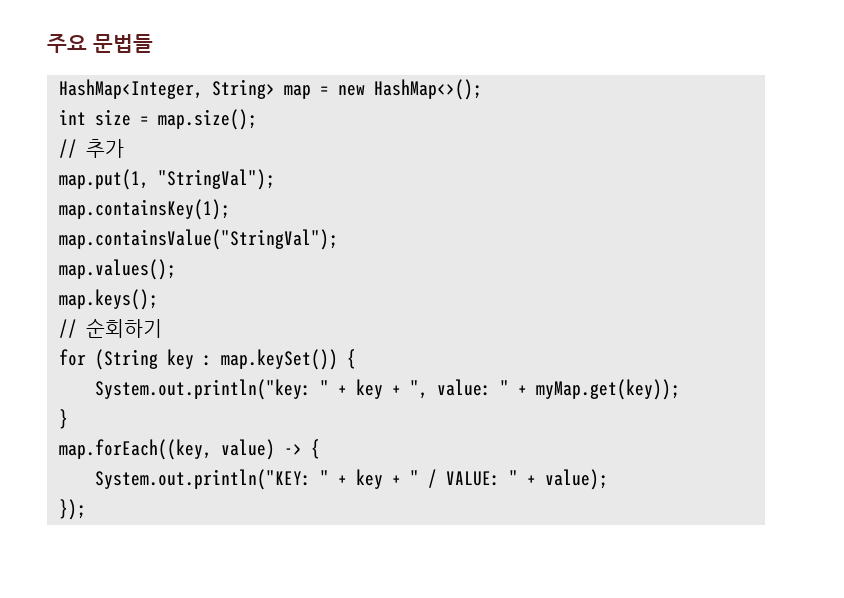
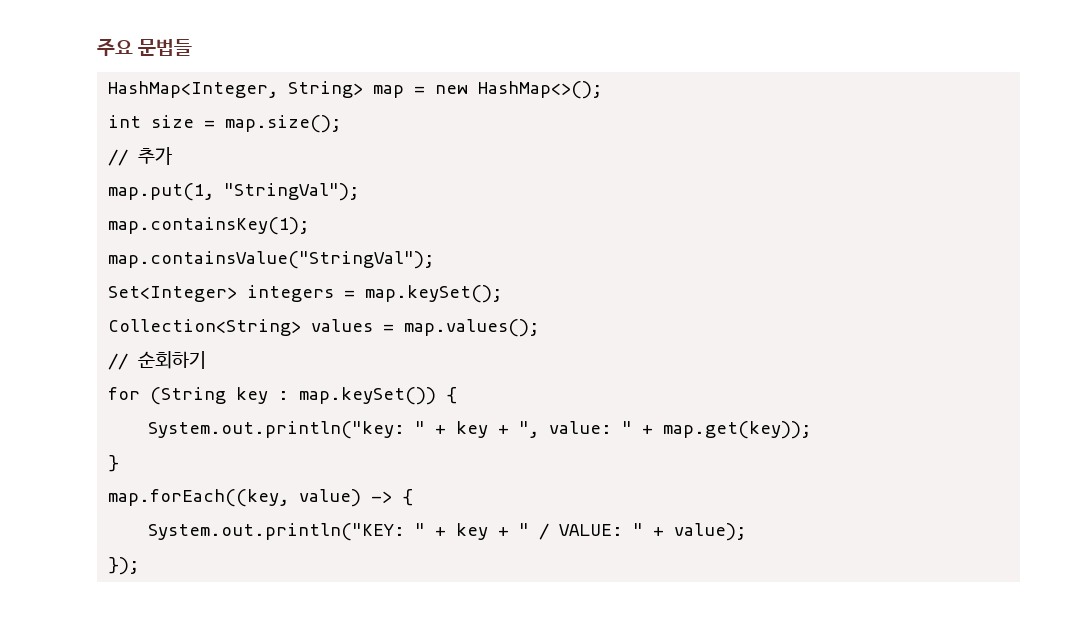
(338, 239) none -> [107,285,502,303] [107,319,394,336] Set<Integer> integers = map.keySet(); // Collection<String> values =
[59,289,158,310] // map.keys(); -> (539, 328) none
[536,379,680,400] myMap.get(key)); -> [662,421,811,439] map.get(key));

